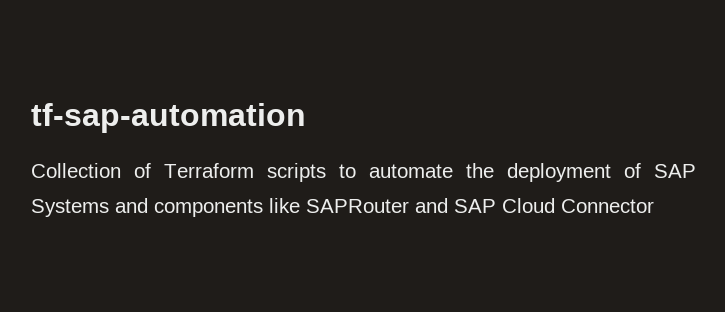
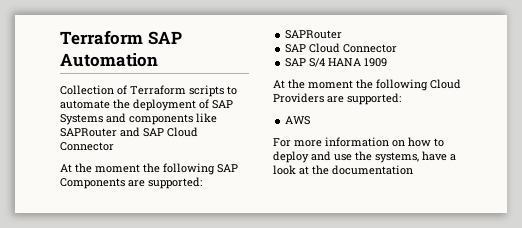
[31,103,306,133] tf-sap-automation -> [60,30,182,45] [60,53,158,67] Terraform SAP Automation
(654, 206) none -> [60,163,238,175] [60,177,202,189] [285,30,343,39] [285,43,398,53] [285,58,388,67] [273,79,461,91] [273,93,401,105] [285,116,311,125] [273,137,444,147] [273,151,456,163] [273,165,413,175] // At the moment the following SAP Components are supported: // SAPRouter // SAP Cloud Connector // SAP S/4 HANA 1909 // At the moment the following Cloud Providers are supported: // AWS // For more information on how to deploy and use the systems, have a look at the documentation

